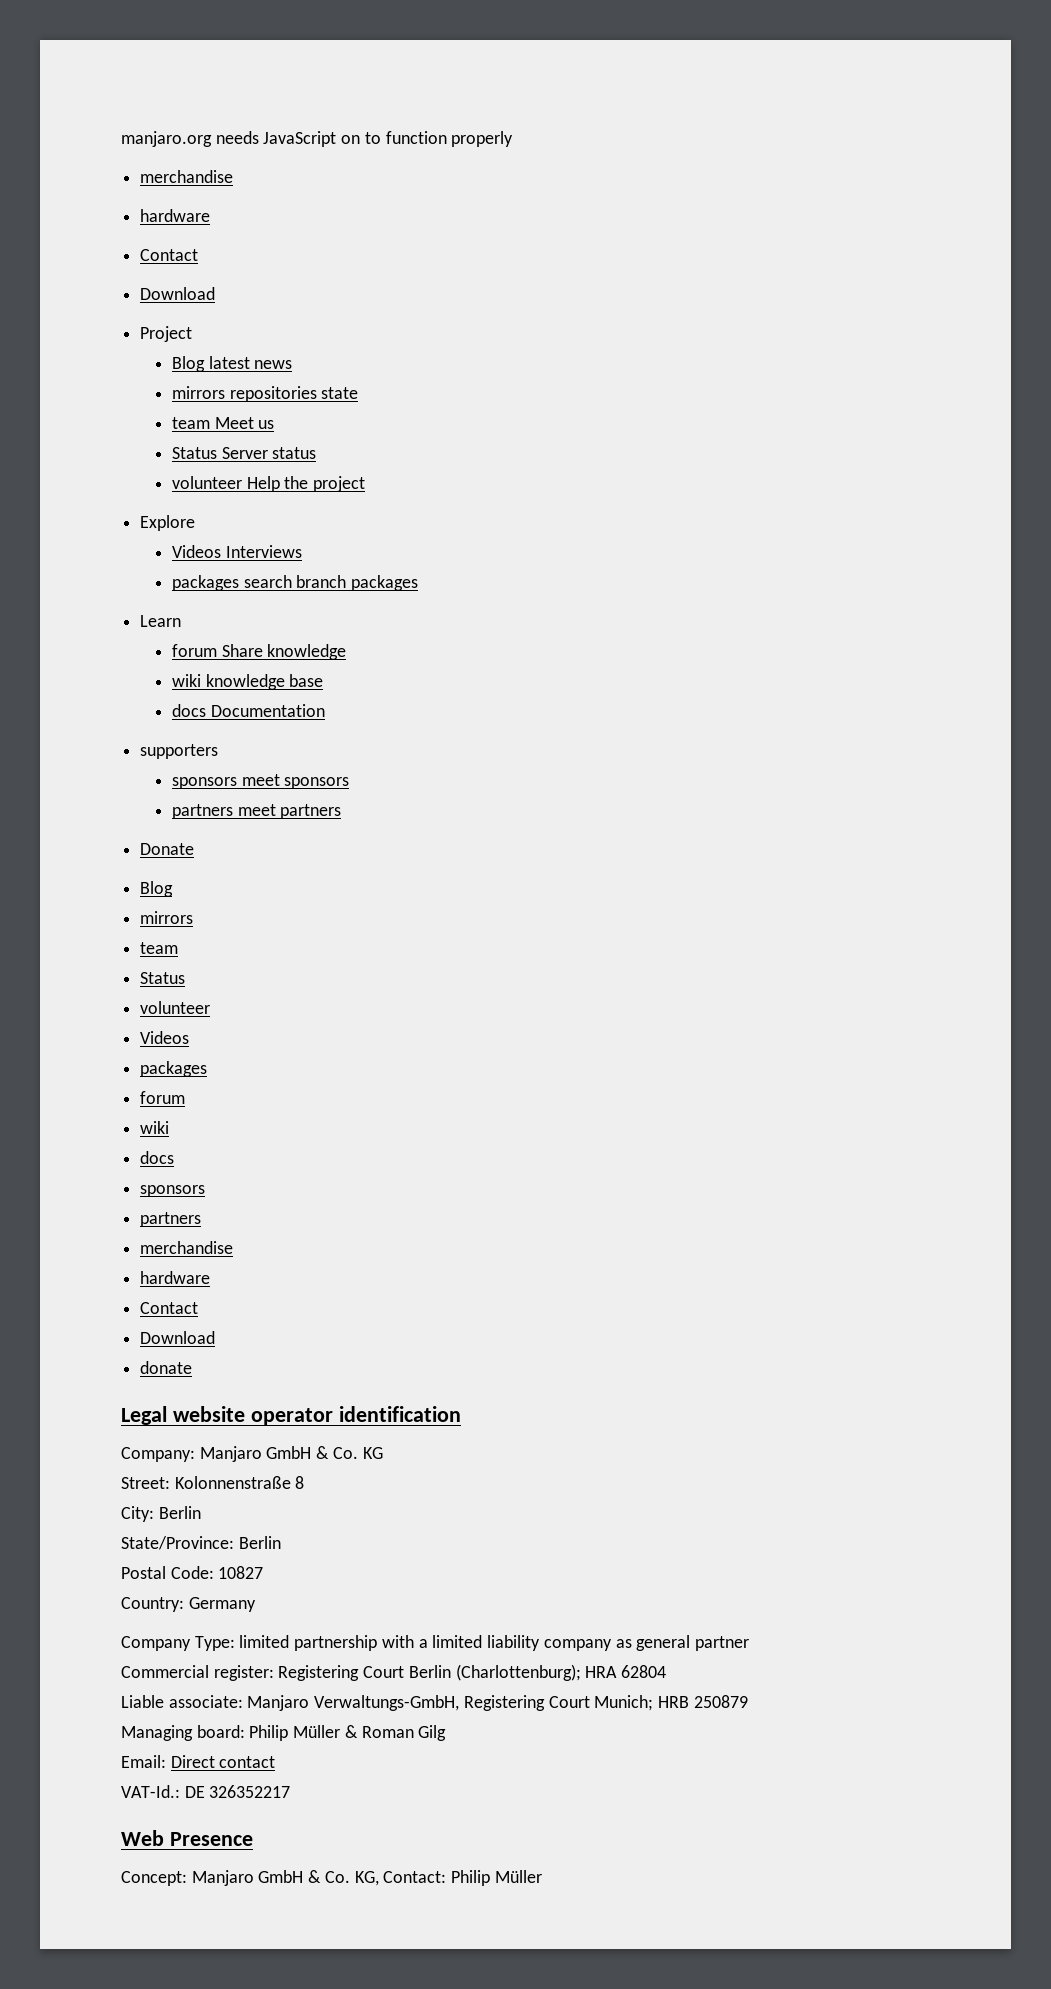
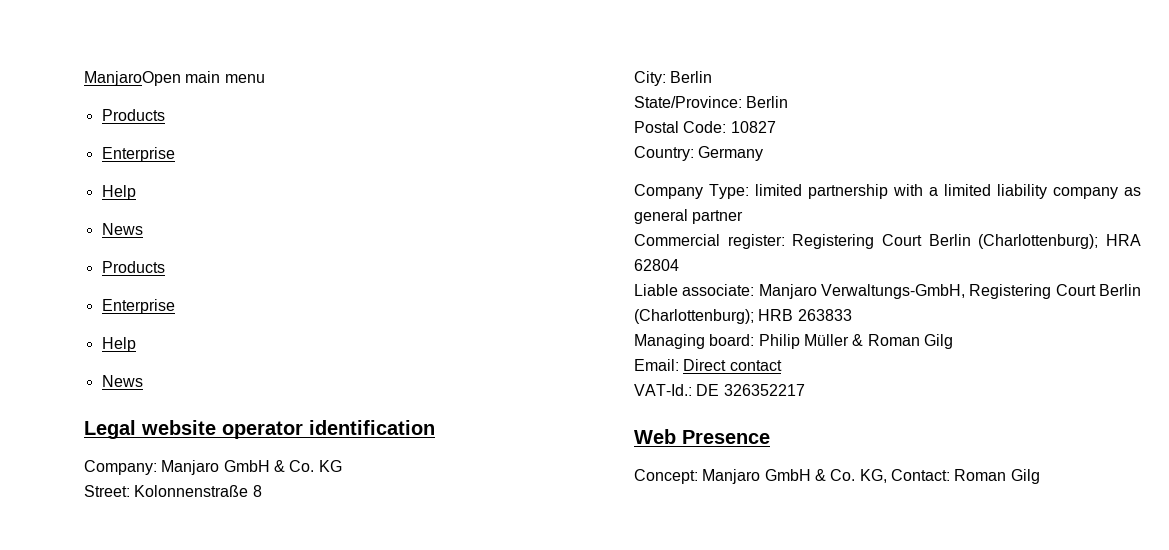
[121,131,514,147] [140,170,234,183] [140,209,211,222] [140,249,199,261] [140,287,216,300] [140,326,193,342] [172,356,293,372] [172,386,359,402] [172,417,275,429] [172,447,317,459] [172,476,366,492] [140,515,196,531] [172,545,302,558] [172,575,419,591] [140,615,182,627] [172,644,347,660] [172,674,324,690] [172,704,325,717] [140,744,219,759] [172,774,350,789] [172,804,342,819] [140,843,195,855] [140,881,174,897] [140,911,194,924] [140,942,179,954] [140,972,186,984] [140,1001,211,1014] [140,1031,190,1044] [140,1061,208,1077] [140,1091,186,1104] [140,1121,170,1134] [140,1151,175,1164] [140,1185,206,1197] [140,1212,202,1227] [140,1241,234,1254] [140,1271,211,1284] [140,1302,199,1314] [140,1331,216,1344] [140,1361,193,1374] manjaro.org needs JavaScript on to function properly // merchandise // hardware // Contact // Download // Project // Blog latest news // mirrors repositories state // team Meet us // Status Server status // volunteer Help the project // Explore // Videos Interviews // packages search branch packages // Learn // forum Share knowledge // wiki knowledge base // docs Documentation // supporters // sponsors meet sponsors // partners meet partners // Donate // Blog // mirrors // team // Status // volunteer // Videos // packages // forum // wiki // docs // sponsors // partners // merchandise // hardware // Contact // Download // donate -> [84,71,265,86] [101,109,165,121] [101,147,175,162] [101,185,136,200] [101,223,143,235] [101,261,165,273] [101,299,175,314] [101,337,136,352] [101,375,143,387] ManjaroOpen main menu // Products // Enterprise // Help // News // Products // Enterprise // Help // News
[594,1695,748,1711] Munich; HRB 250879 -> [1099,284,1141,296] [634,309,852,324] Berlin (Charlottenburg); HRB 263833
[451,1870,542,1886] Philip Müller -> [954,469,1040,484] Roman Gilg

